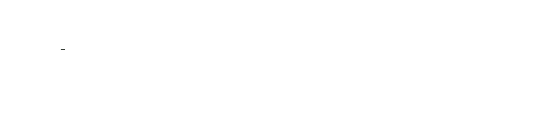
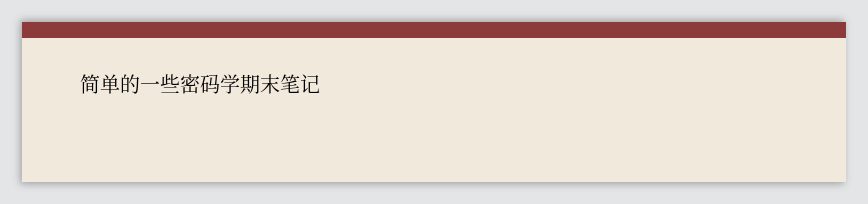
[60,49,66,54] - -> [80,74,320,94] 简单的一些密码学期末笔记

